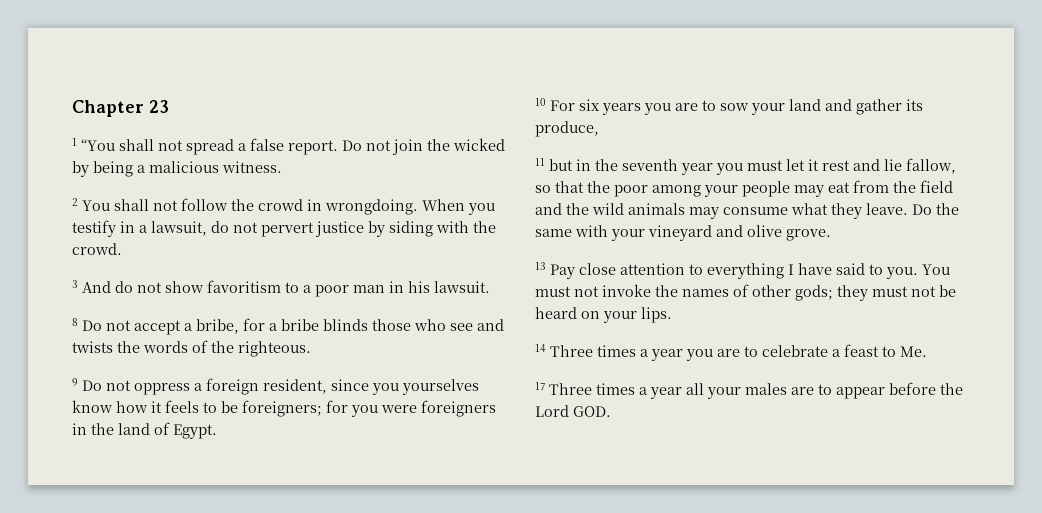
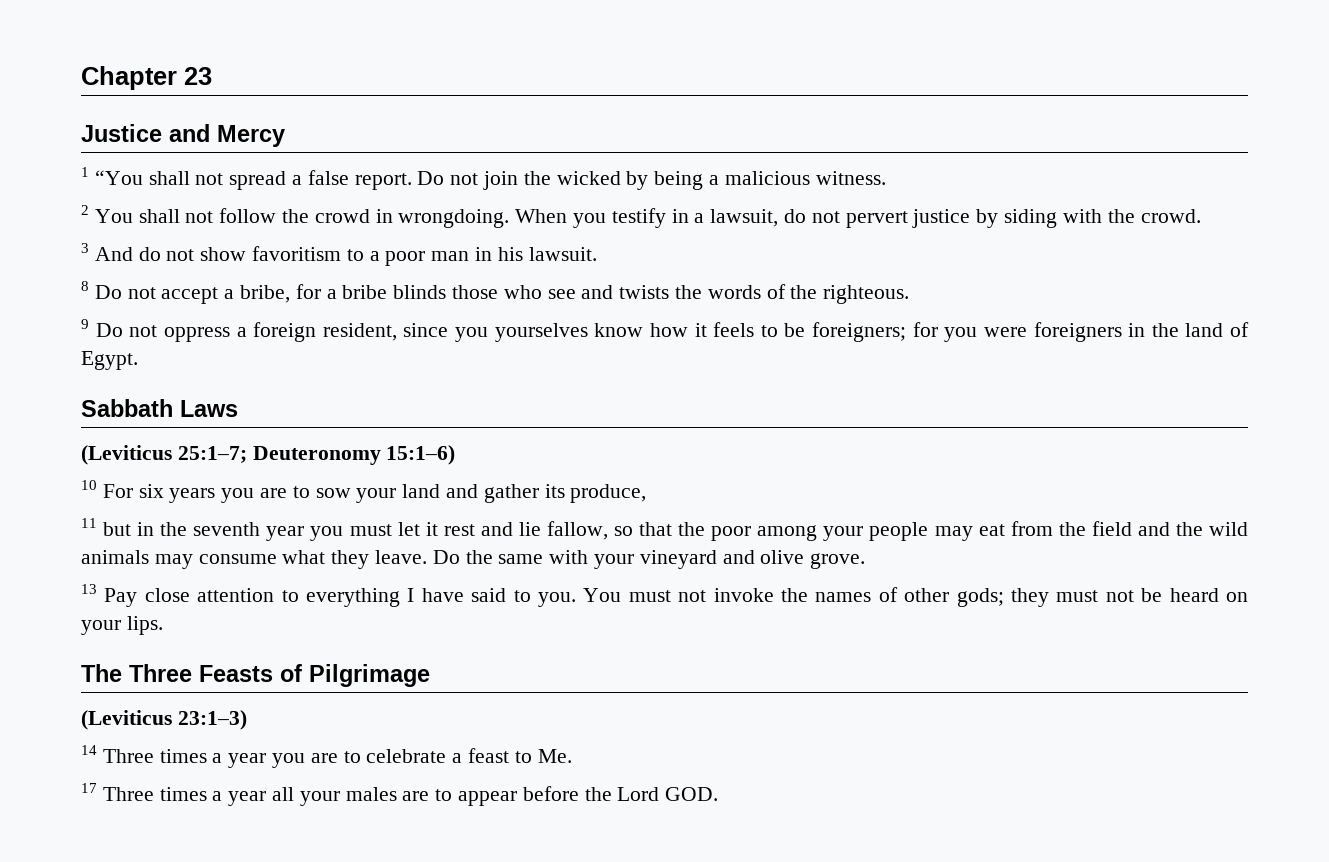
(169, 106) none -> [81,124,285,147] // Justice and Mercy
(217, 431) none -> [81,399,238,417] [81,445,456,465] // Sabbath Laws // (Leviticus 25:1–7; Deuteronomy 15:1–6)
(672, 315) none -> [81,664,430,687] [81,710,247,730] // The Three Feasts of Pilgrimage // (Leviticus 23:1–3)

